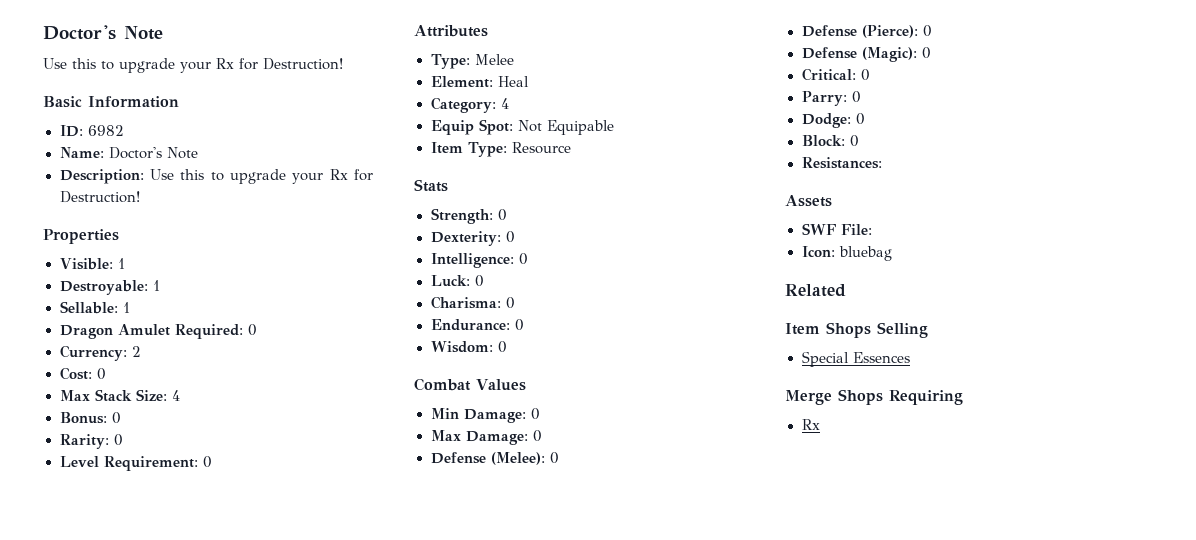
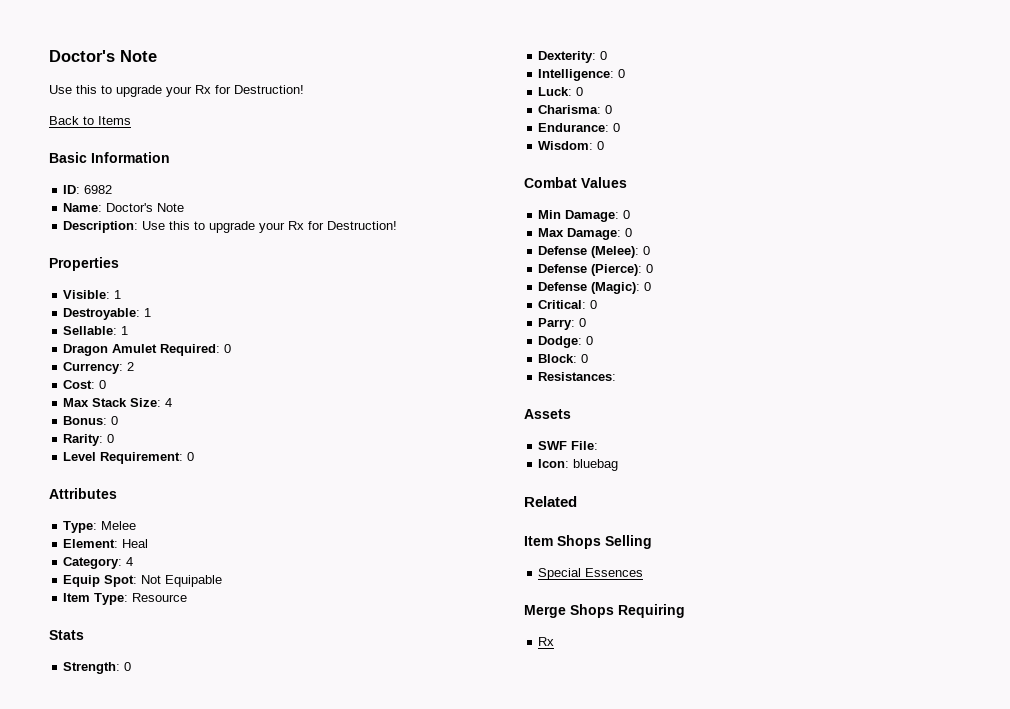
(343, 64) none -> [49,116,131,125] // Back to Items

